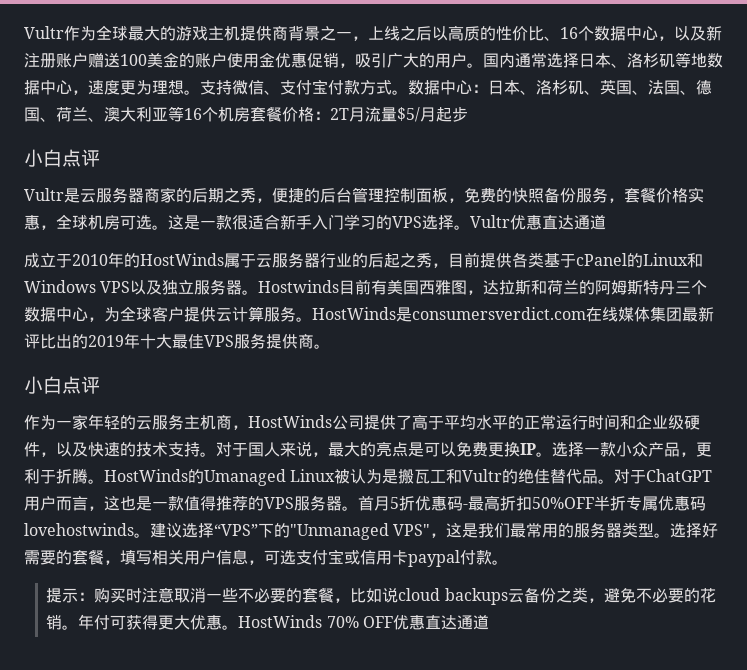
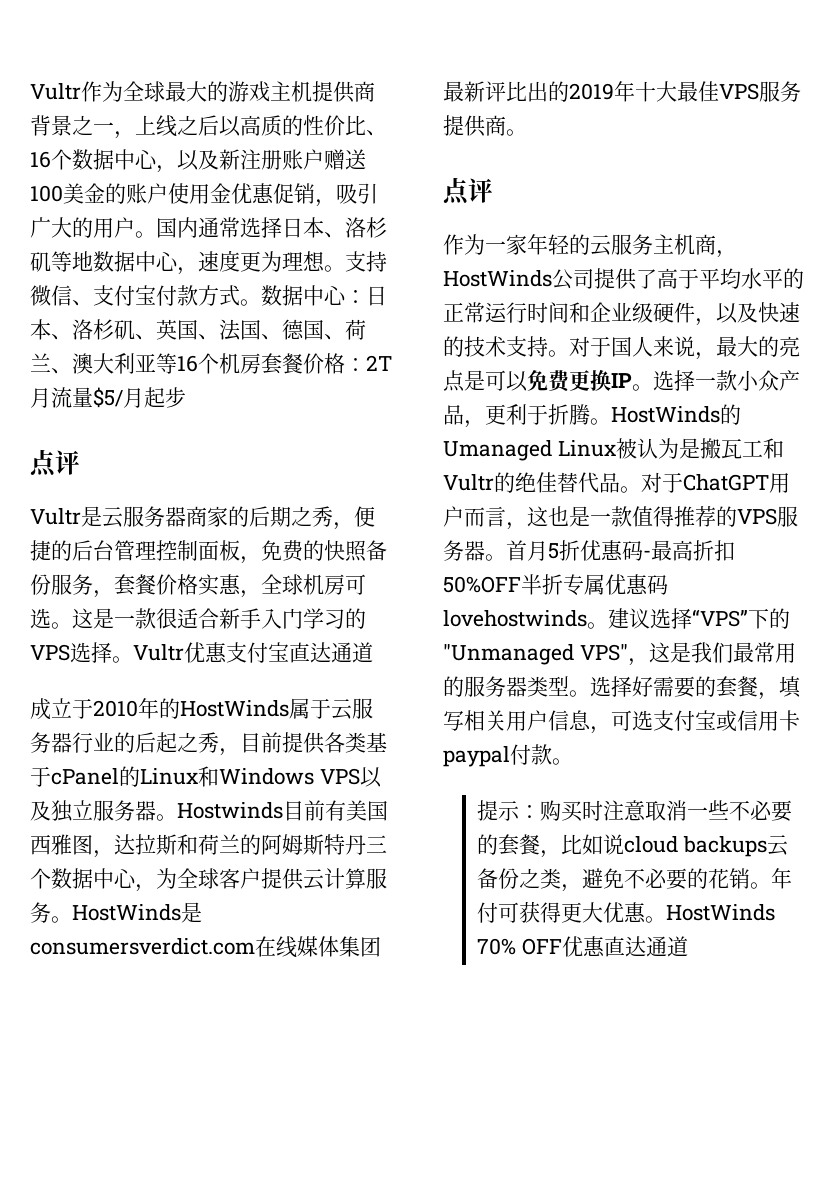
[24,149,62,167] 小白 -> (186, 397) none
(542, 222) none -> [226,642,289,663] 支付宝
[24,376,62,394] 小白 -> (527, 132) none

